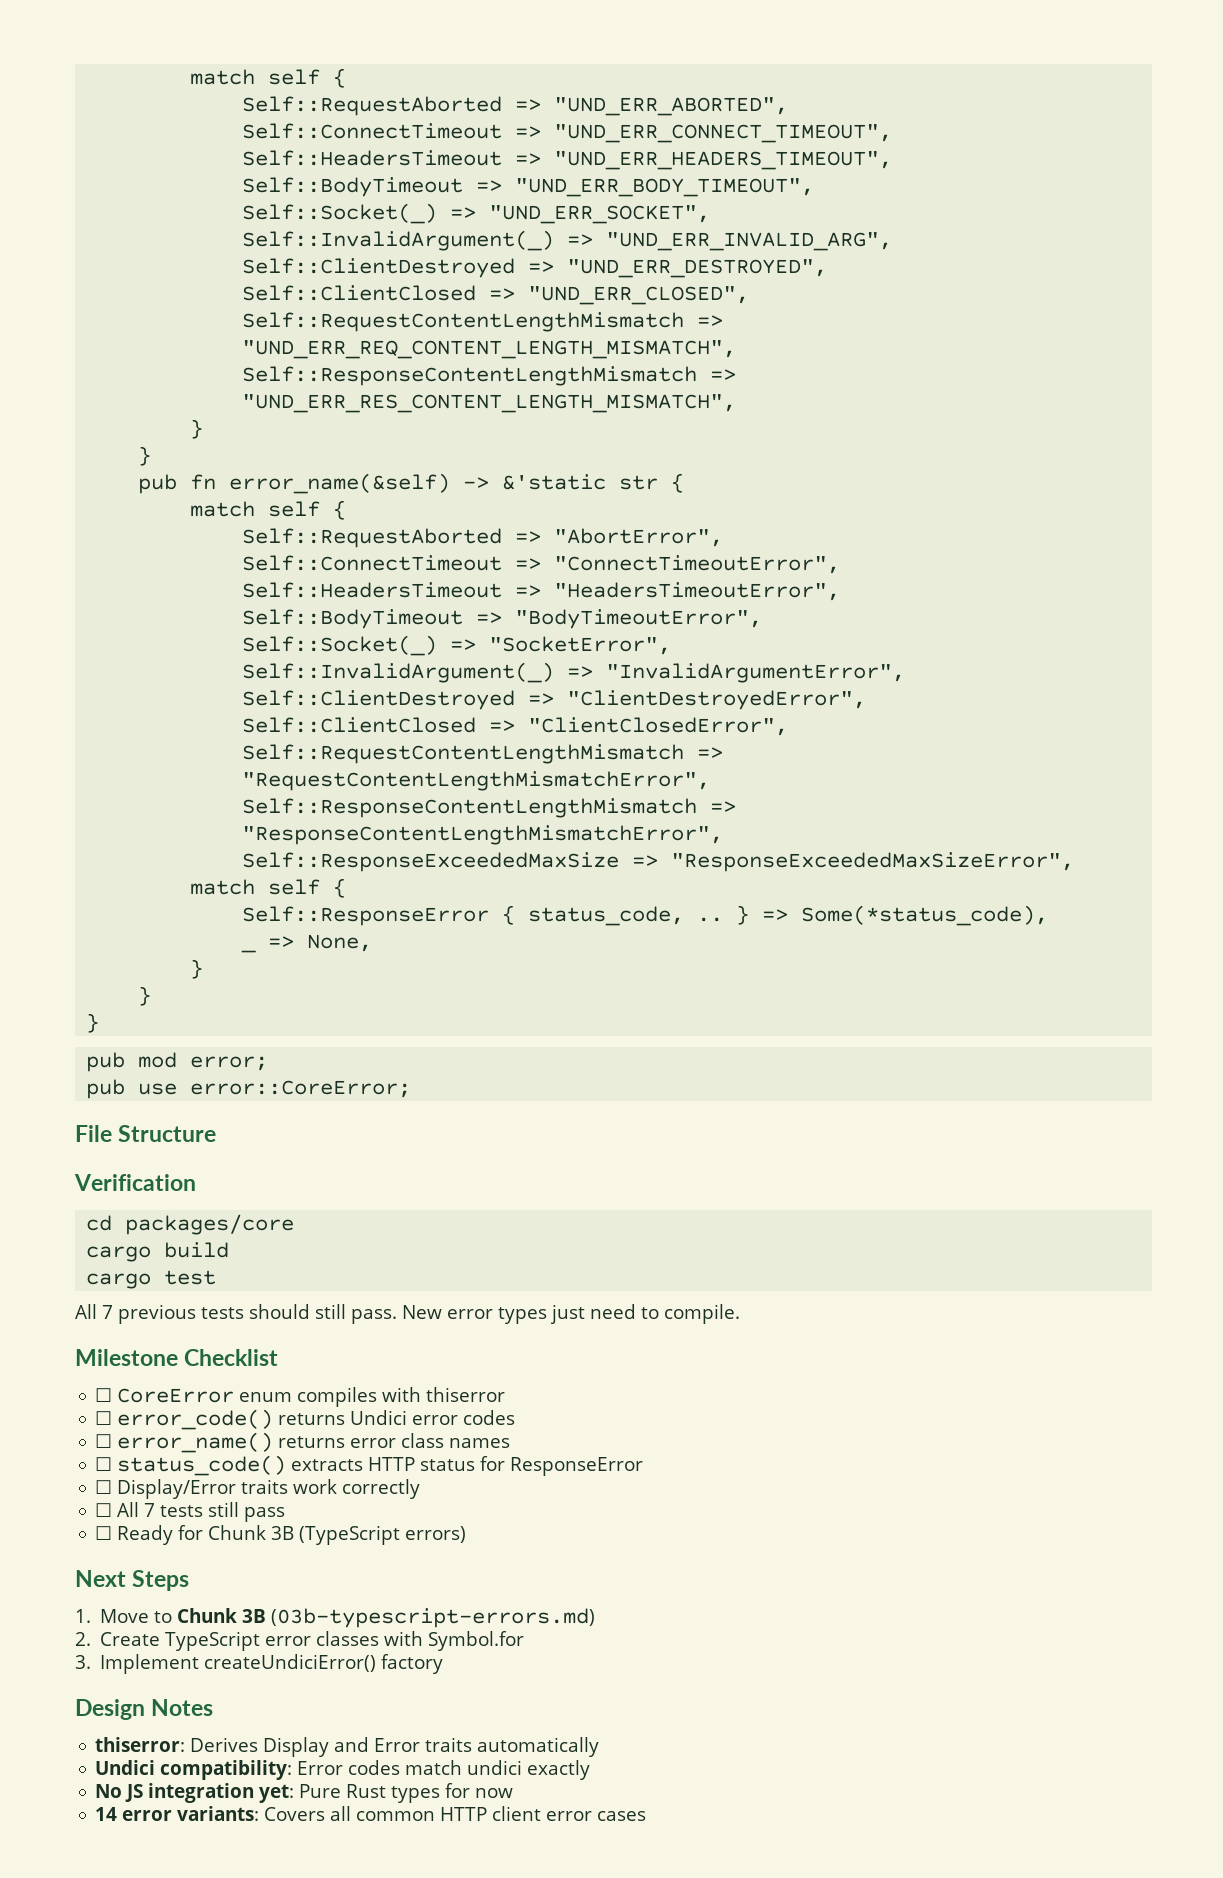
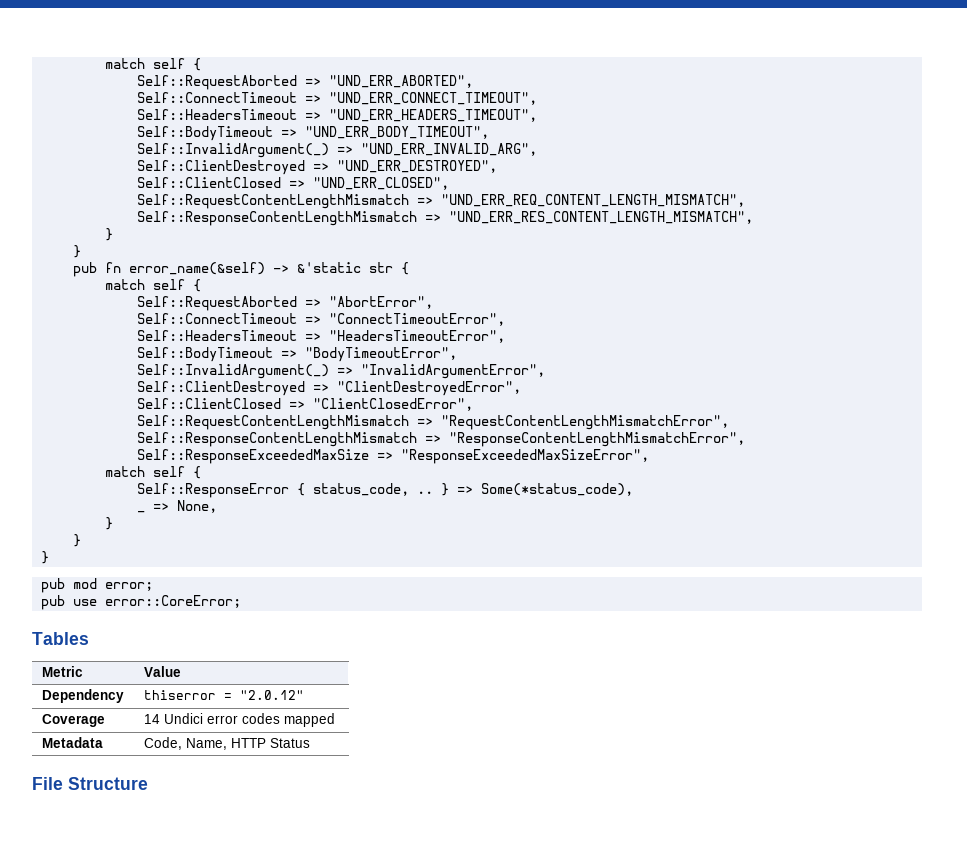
[242,203,711,224] // Self::Socket(_) => "UND_ERR_SOCKET", -> (489, 132) none
[242,635,672,656] // Self::Socket(_) => "SocketError", -> (457, 354) none
[75,1125,217,1142] [74,1174,196,1191] [86,1214,295,1235] [86,1242,230,1262] [86,1270,217,1289] [75,1304,740,1324] [75,1349,279,1366] [95,1387,506,1407] [95,1409,516,1430] [95,1432,511,1453] [95,1455,644,1476] [95,1479,421,1499] [95,1502,286,1522] [95,1525,467,1545] [75,1570,190,1591] [75,1608,596,1628] [75,1631,525,1651] [75,1654,444,1674] [75,1699,214,1720] [95,1737,600,1757] [95,1760,591,1780] [95,1783,514,1803] [95,1806,647,1821] File Structure // Verification // cd packages/core // cargo build // cargo test // All 7 previous tests should still pass. New error types just need to compile. // Milestone Checklist // ☐ CoreError enum compiles with thiserror // ☐ error_code() returns Undici error codes // ☐ error_name() returns error class names // ☐ status_code() extracts HTTP status for ResponseError // ☐ Display/Error traits work correctly // ☐ All 7 tests still pass // ☐ Ready for Chunk 3B (TypeScript errors) // Next Steps // 1. Move to Chunk 3B (03b-typescript-errors.md) // 2. Create TypeScript error classes with Symbol.for // 3. Implement createUndiciError() factory // Design Notes // thiserror: Derives Display and Error traits automatically // Undici compatibility: Error codes match undici exactly // No JS integration yet: Pure Rust types for now // 14 error variants: Covers all common HTTP client error cases -> [32,632,89,645] [41,666,83,677] [143,666,181,677] [41,689,124,703] [143,690,304,700] [41,714,105,727] [143,713,335,727] [41,737,103,748] [143,737,310,750] [32,777,148,790] Tables // Metric | Value // Dependency | thiserror = "2.0.12" // Coverage | 14 Undici error codes mapped // Metadata | Code, Name, HTTP Status // File Structure

